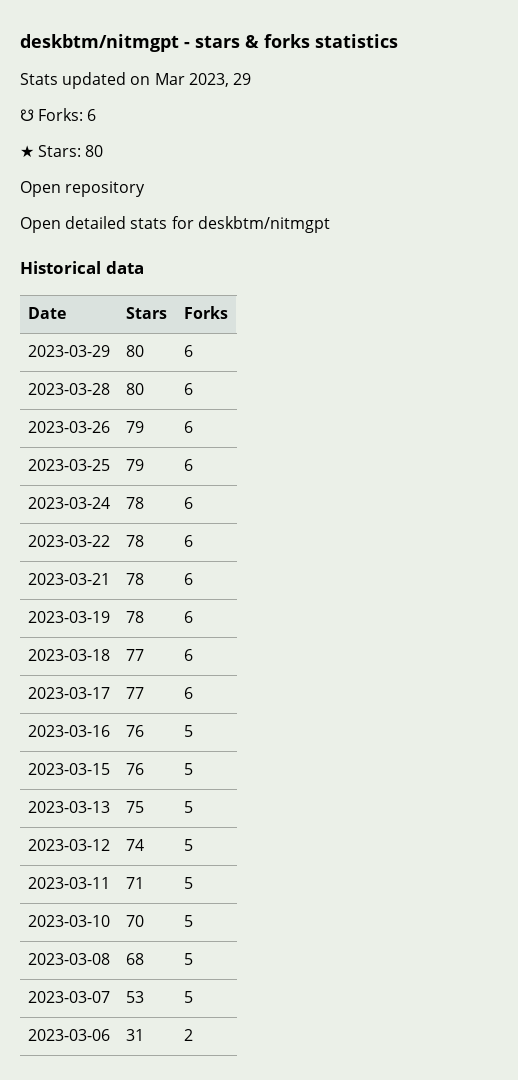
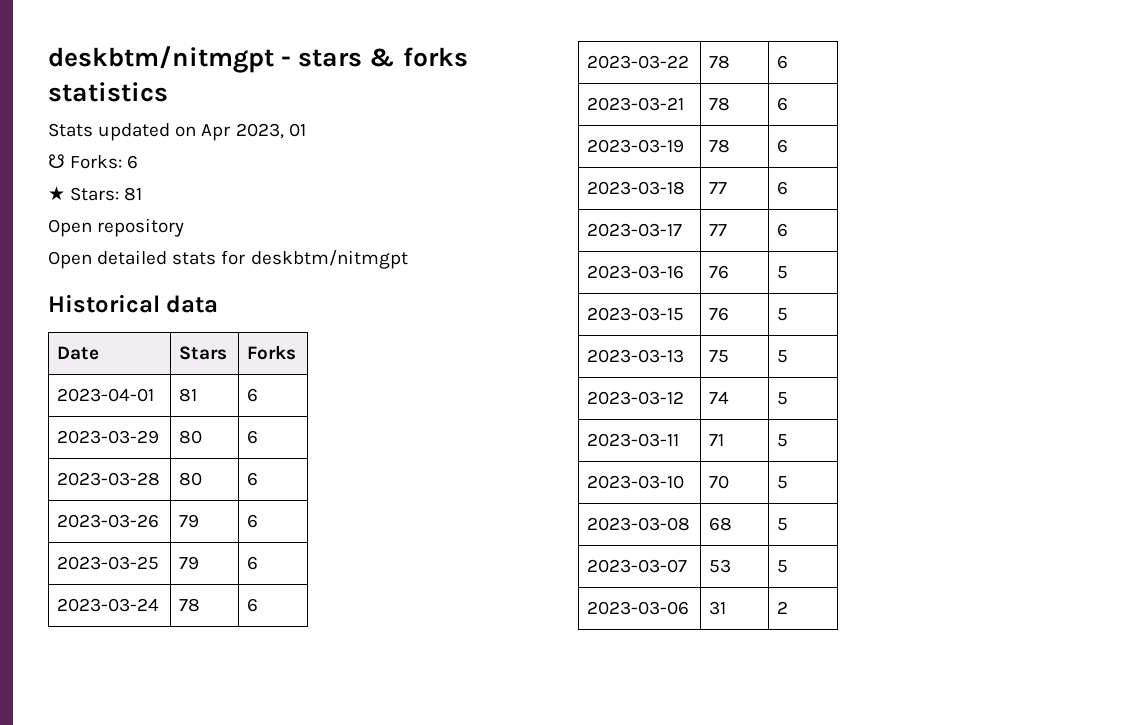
[154,73,251,87] Mar 2023, 29 -> [201,123,306,141] Apr 2023, 01
[85,145,104,157] 80 -> [124,187,143,201] 81
(228, 312) none -> [57,388,155,402] [179,388,198,402] [247,388,259,402] // 2023-04-01 | 81 | 6

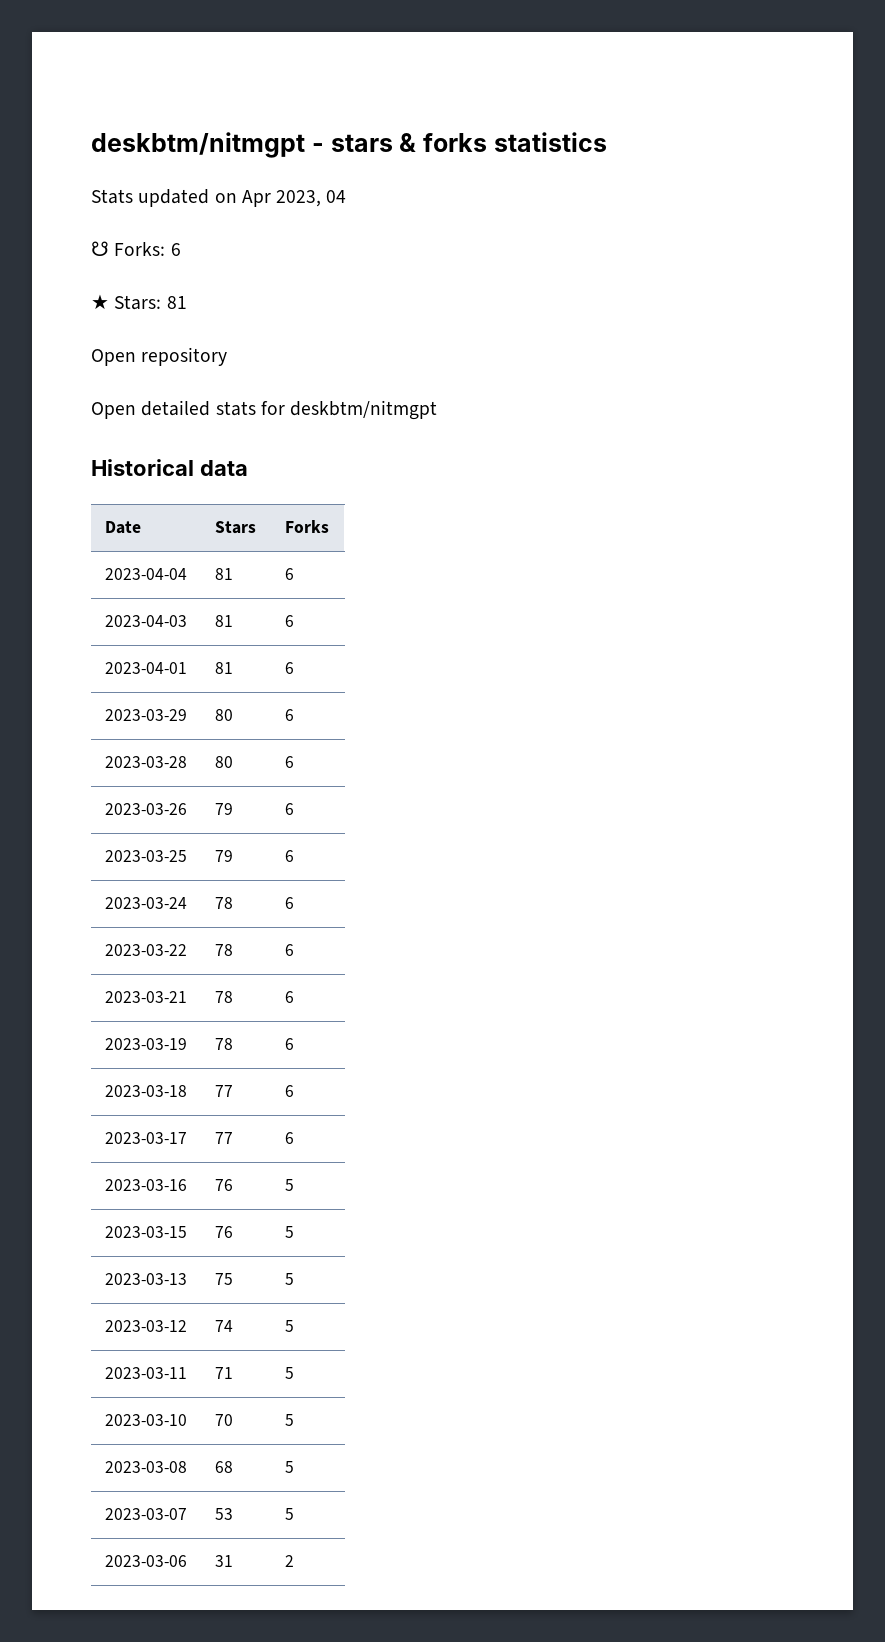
[288,123,306,137] 01 -> [326,190,347,203] 04
(297, 352) none -> [104,568,187,580] [214,568,233,580] [284,568,294,580] [104,615,187,627] [214,615,233,627] [284,615,294,627] // 2023-04-04 | 81 | 6 // 2023-04-03 | 81 | 6

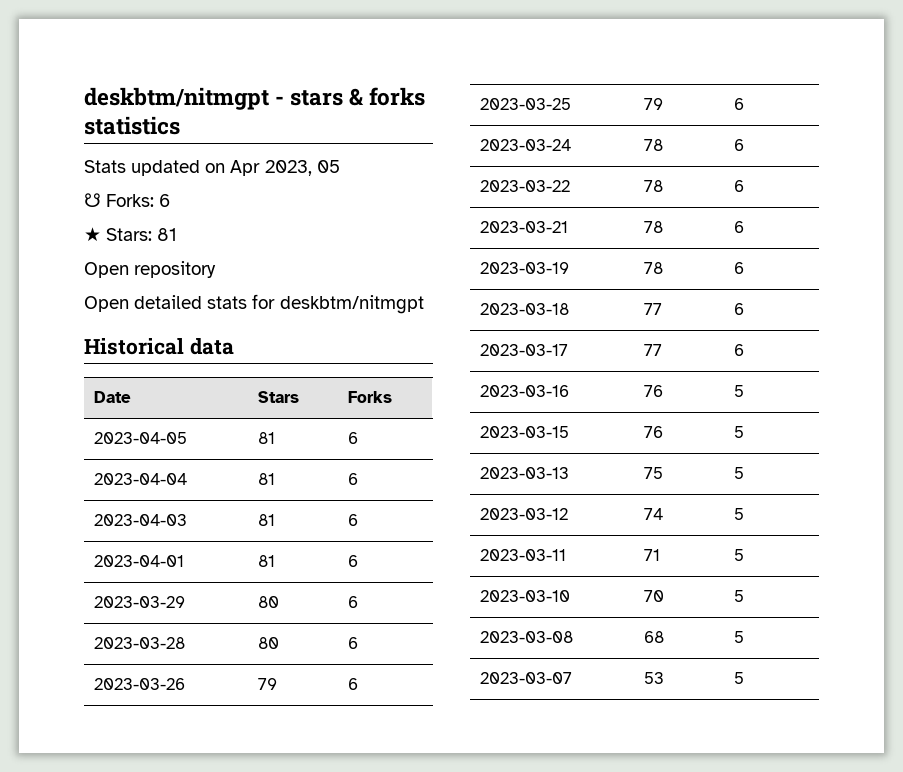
[326,190,347,203] 04 -> [316,160,340,173] 05
(329, 526) none -> [94,432,188,444] [258,432,276,444] [348,432,359,444] // 2023-04-05 | 81 | 6
[104,1555,187,1567] [214,1555,233,1567] [284,1555,294,1567] // 2023-03-06 | 31 | 2 -> (745, 678) none

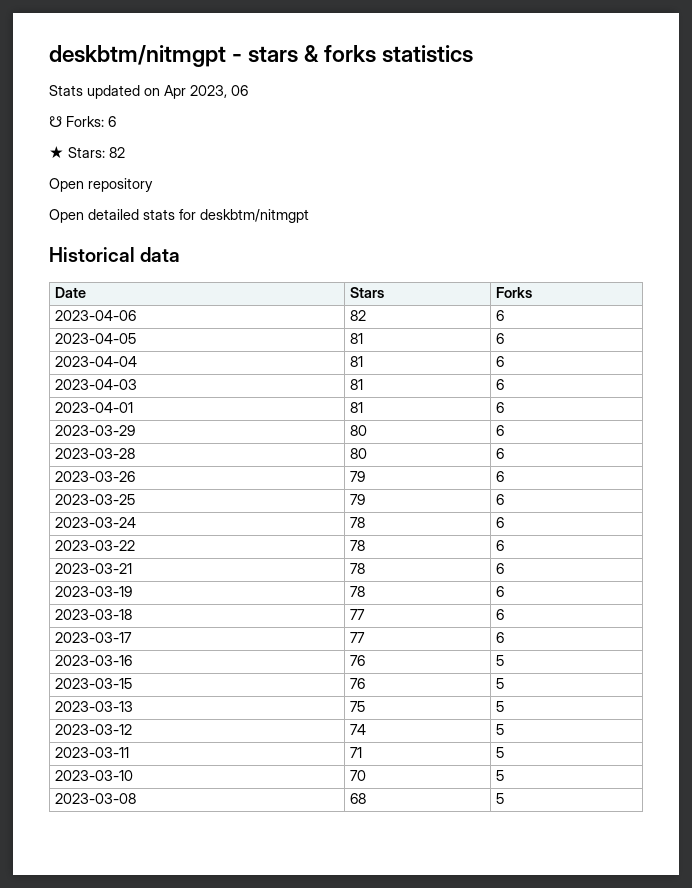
[316,160,340,173] 05 -> [231,85,248,96] 06
[157,228,178,241] 81 -> [109,147,125,158] 82
(393, 397) none -> [54,310,136,321] [349,310,366,321] [495,310,504,321] // 2023-04-06 | 82 | 6
[480,672,573,684] [644,672,665,684] [734,672,745,684] // 2023-03-07 | 53 | 5 -> (504, 798) none

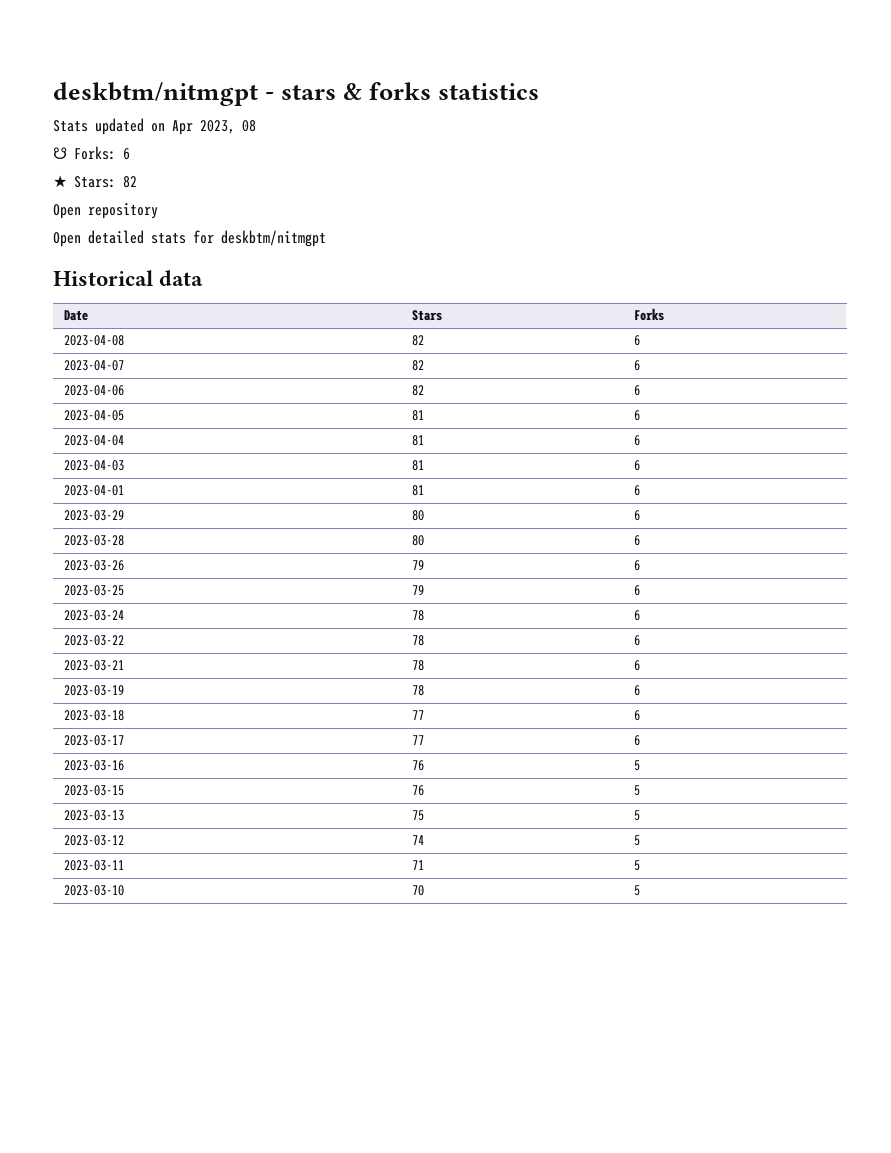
[231,85,248,96] 06 -> [242,120,256,132] 08
(532, 292) none -> [63,335,124,346] [411,335,424,346] [633,335,640,346] [63,360,124,371] [411,360,424,371] [633,360,640,371] // 2023-04-08 | 82 | 6 // 2023-04-07 | 82 | 6
[54,793,136,804] [349,793,366,804] [495,793,504,804] // 2023-03-08 | 68 | 5 -> (640, 890) none

